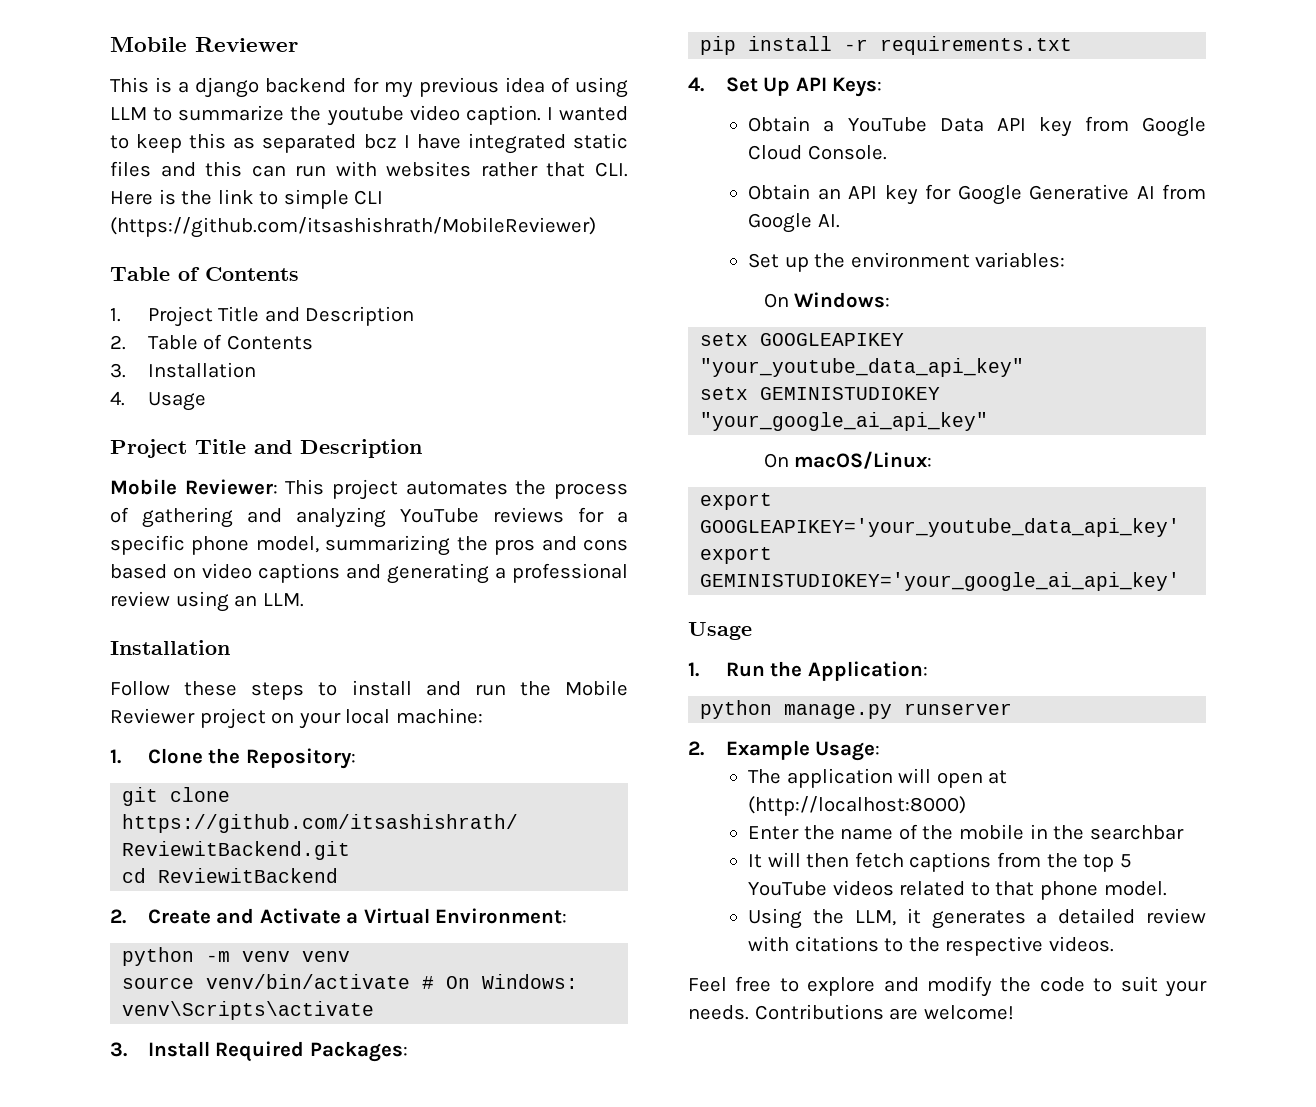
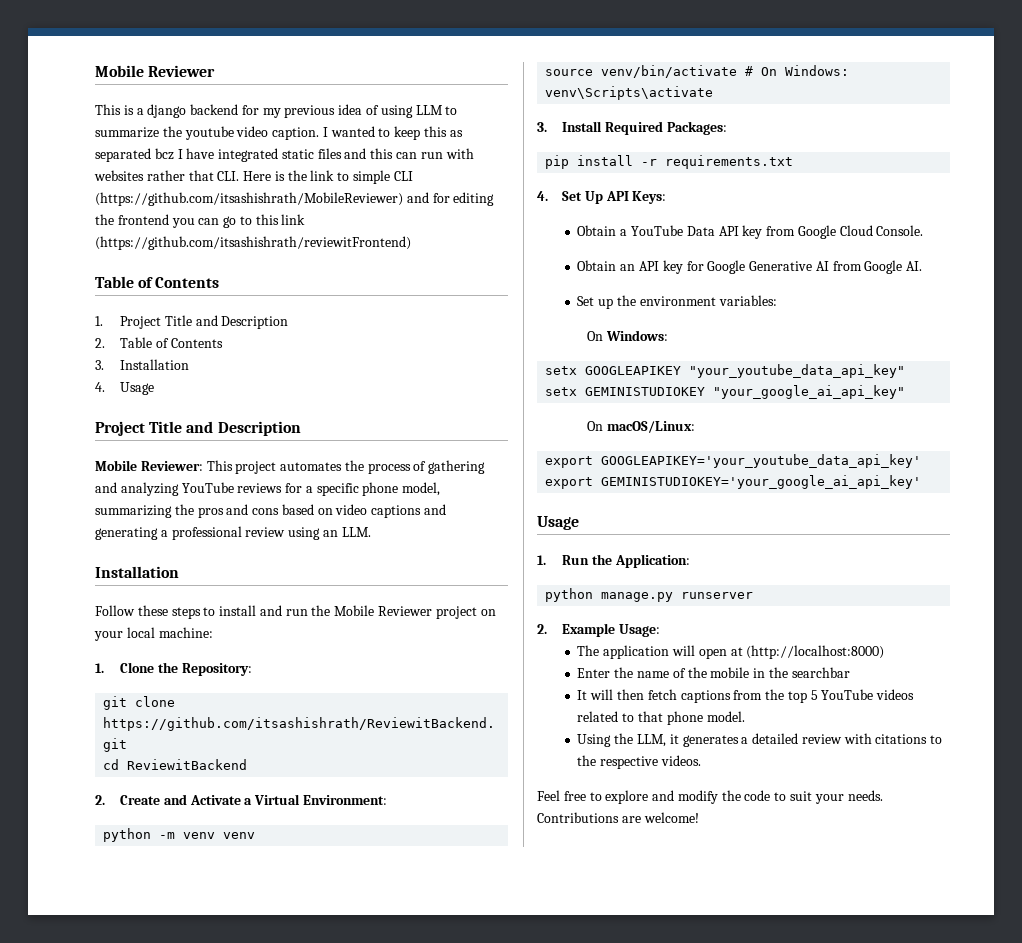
(596, 227) none -> [406,192,495,206] [95,214,306,228] [95,236,411,250] and for editing the frontend you can go to this link (https://github.com/itsashishrath/reviewitFrontend)

